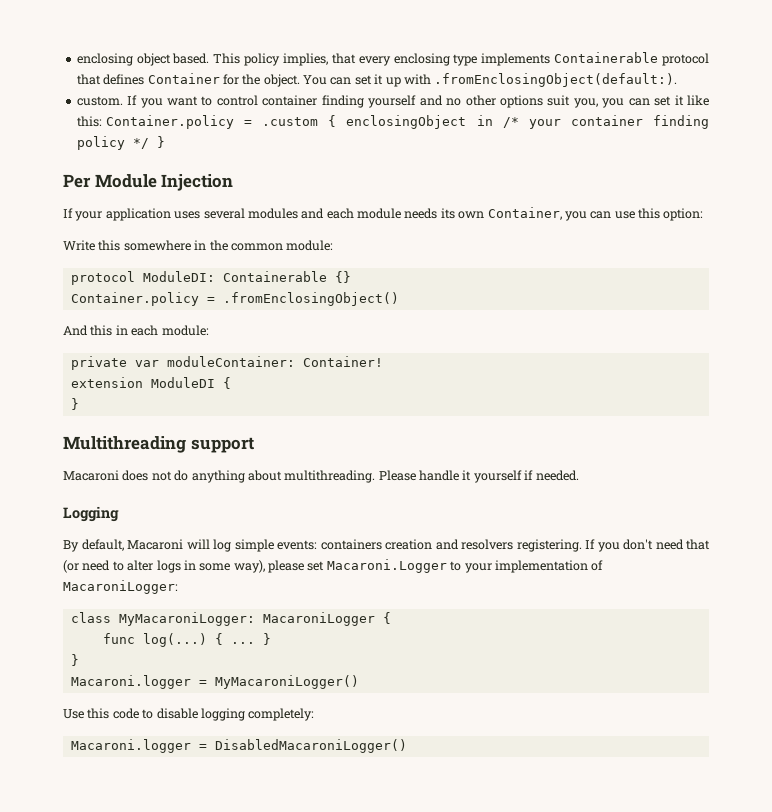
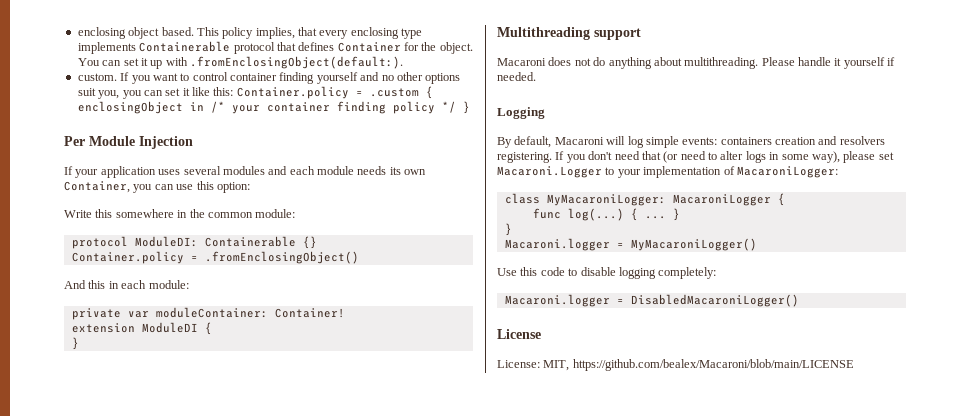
(407, 746) none -> [497,329,541,339] [497,359,854,371] // License // License: MIT, https://github.com/bealex/Macaroni/blob/main/LICENSE

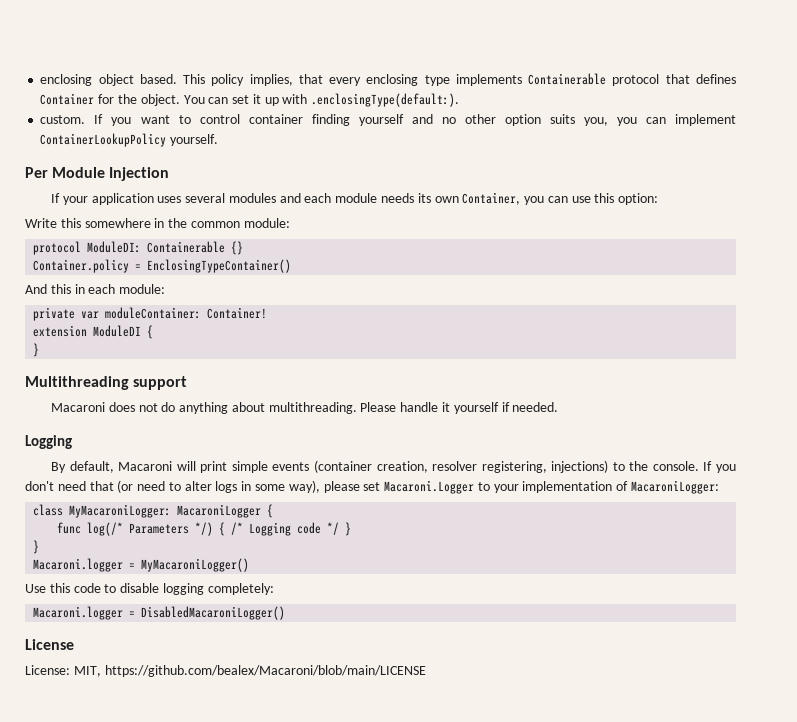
[190,56,403,69] .fromEnclosingObject(default:). -> [311,93,460,107] .enclosingType(default:).
[425,73,461,84] [77,88,96,96] options suit -> [504,114,575,126] option suits
[165,86,433,99] [77,101,470,114] set it like this: Container.policy = .custom { enclosingObject in /* your container finding policy */ } -> [675,114,736,126] [40,133,219,147] implement ContainerLookupPolicy yourself.
[204,251,359,264] .fromEnclosingObject() -> [147,259,292,273] EnclosingTypeContainer()
[627,136,885,148] [497,152,552,163] log simple events: containers creation and resolvers registering. -> [200,460,699,473] print simple events (container creation, resolver registering, injections) to the console.
[567,208,666,221] log(...) { ... -> [87,522,340,536] log(/* Parameters */) { /* Logging code */

